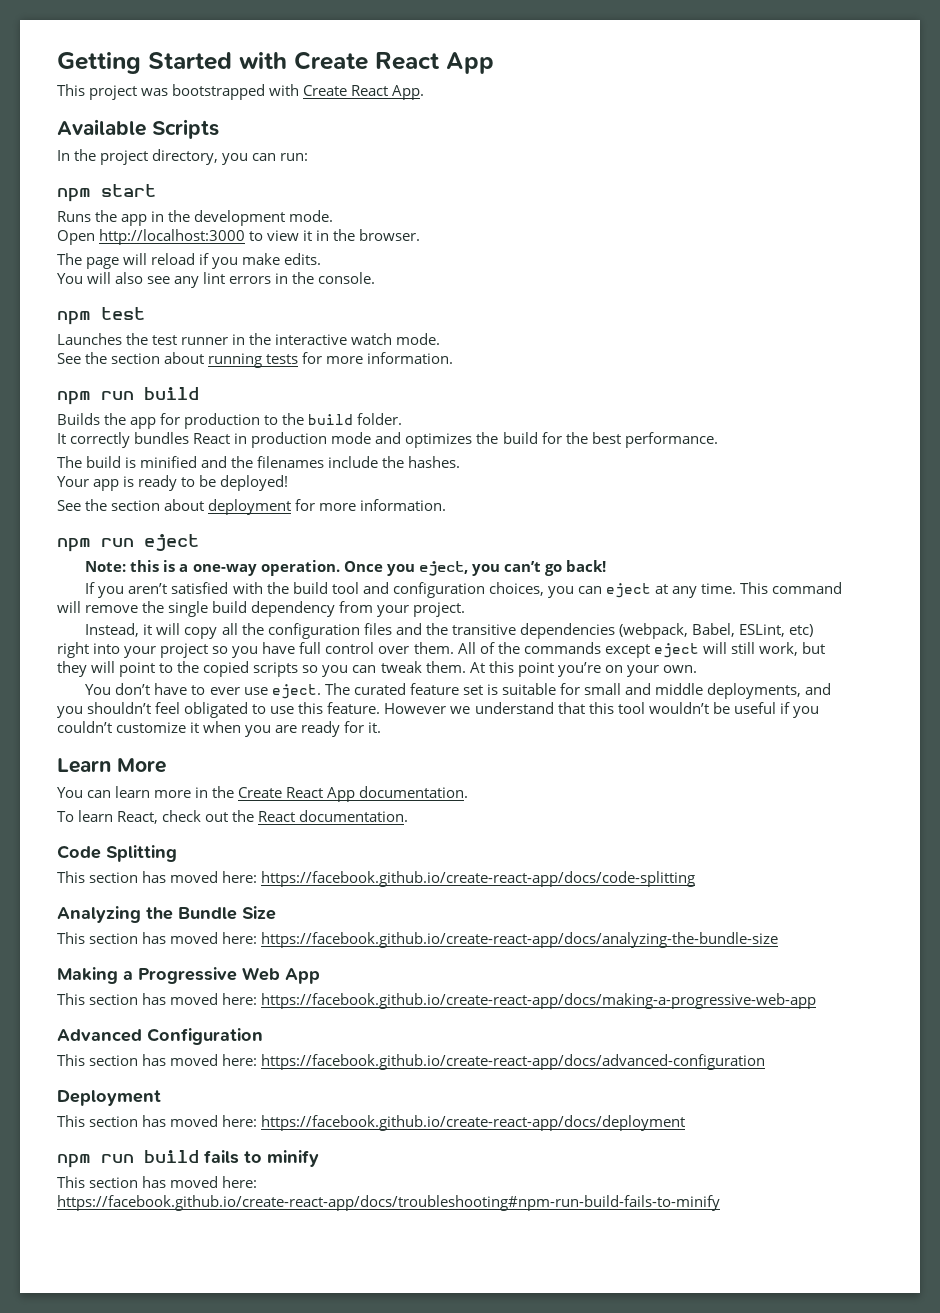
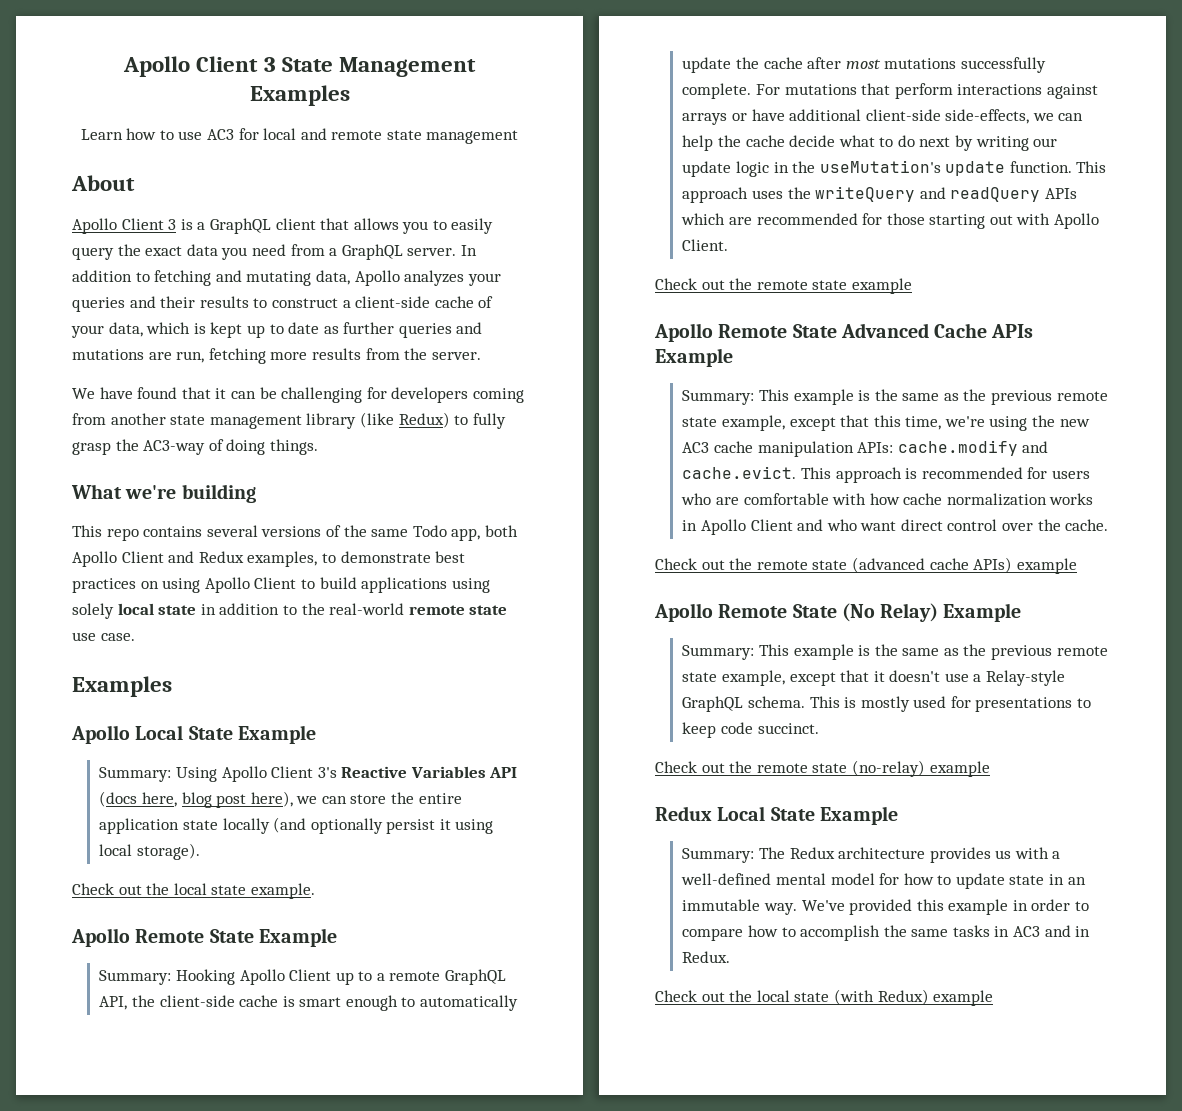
[57,51,494,74] [57,84,425,100] [57,119,219,139] [57,149,309,165] [57,184,156,202] [57,210,334,226] [57,229,421,245] [57,253,322,269] [57,272,376,288] [57,307,145,325] [57,333,441,345] [57,352,454,368] [57,387,199,405] [57,413,403,429] [57,432,718,448] [57,456,461,468] [57,475,289,491] [57,499,447,515] [57,534,199,552] [85,560,606,576] [85,582,843,598] [57,601,466,617] [85,623,814,639] [57,642,825,658] [57,661,697,677] [85,683,832,699] [57,702,819,718] [57,721,382,737] [57,758,166,773] [57,786,469,802] [57,810,409,824] [57,845,177,862] [57,871,696,887] [57,906,276,923] [57,932,779,948] [57,967,320,984] [57,993,817,1009] [57,1028,263,1045] [57,1054,766,1070] [57,1090,161,1106] [57,1115,686,1131] [57,1150,319,1168] [57,1176,258,1188] [57,1195,720,1211] Getting Started with Create React App // This project was bootstrapped with Create React App. // Available Scripts // In the project directory, you can run: // npm start // Runs the app in the development mode. // Open http://localhost:3000 to view it in the browser. // The page will reload if you make edits. // You will also see any lint errors in the console. // npm test // Launches the test runner in the interactive watch mode. // See the section about running tests for more information. // npm run build // Builds the app for production to the build folder. // It correctly bundles React in production mode and optimizes the build for the best performance. // The build is minified and the filenames include the hashes. // Your app is ready to be deployed! // See the section about deployment for more information. // npm run eject // Note: this is a one-way operation. Once you eject, you can’t go back! // If you aren’t satisfied with the build tool and configuration choices, you can eject at any time. This command will remove the single build dependency from your project. // Instead, it will copy all the configuration files and the transitive dependencies (webpack, Babel, ESLint, etc) right into your project so you have full control over them. All of the commands except eject will still work, but they will point to the copied scripts so you can tweak them. At this point you’re on your own. // You don’t have to ever use eject. The curated feature set is suitable for small and middle deployments, and you shouldn’t feel obligated to use this feature. However we understand that this tool wouldn’t be useful if you couldn’t customize it when you are ready for it. // Learn More // You can learn more in the Create React App documentation. // To learn React, check out the React documentation. // Code Splitting // This section has moved here: https://facebook.github.io/create-react-app/docs/code-splitting // Analyzing the Bundle Size // This section has moved here: https://facebook.github.io/create-react-app/docs/analyzing-the-bundle-size // Making a Progressive Web App // This section has moved here: https://facebook.github.io/create-react-app/docs/making-a-progressive-web-app // Advanced Configuration // This section has moved here: https://facebook.github.io/create-react-app/docs/advanced-configuration // Deployment // This section has moved here: https://facebook.github.io/create-react-app/docs/deployment // npm run build fails to minify // This section has moved here: https://facebook.github.io/create-react-app/docs/troubleshooting#npm-run-build-fails-to-minify -> [123,56,476,77] [249,85,350,106] [80,128,519,144] [71,175,135,191] [72,218,494,234] [72,244,477,260] [72,270,501,286] [72,296,494,312] [71,322,483,338] [72,348,481,364] [72,387,524,403] [72,412,506,429] [72,439,318,455] [71,484,256,503] [72,525,518,541] [72,551,466,567] [72,577,490,593] [72,603,508,619] [72,632,135,641] [72,676,172,697] [71,725,316,744] [99,766,518,782] [99,791,462,808] [99,817,494,834] [99,843,200,860] [72,883,315,899] [71,928,337,947] [99,969,507,985] [99,995,519,1011] [682,57,1046,73] [682,83,1098,99] [682,109,1084,125] [682,135,1058,151] [682,160,1107,177] [682,186,1077,203] [681,213,1100,229] [682,239,729,251] [655,278,912,294] [654,323,1034,342] [655,348,733,367] [682,389,1108,405] [682,415,1090,431] [682,440,1049,457] [682,466,1090,483] [681,493,1094,506] [682,519,1109,535] [655,557,1077,574] [654,603,1022,622] [682,644,1108,660] [682,670,1066,686] [682,696,1092,712] [682,722,819,738] [655,760,990,777] [655,806,898,825] [682,847,1061,863] [681,873,1086,889] [682,899,1090,915] [682,925,1091,941] [682,951,731,963] [655,989,994,1006] Apollo Client 3 State Management Examples // Learn how to use AC3 for local and remote state management // About // Apollo Client 3 is a GraphQL client that allows you to easily query the exact data you need from a GraphQL server. In addition to fetching and mutating data, Apollo analyzes your queries and their results to construct a client-side cache of your data, which is kept up to date as further queries and mutations are run, fetching more results from the server. // We have found that it can be challenging for developers coming from another state management library (like Redux) to fully grasp the AC3-way of doing things. // What we're building // This repo contains several versions of the same Todo app, both Apollo Client and Redux examples, to demonstrate best practices on using Apollo Client to build applications using solely local state in addition to the real-world remote state use case. // Examples // Apollo Local State Example // Summary: Using Apollo Client 3's Reactive Variables API (docs here, blog post here), we can store the entire application state locally (and optionally persist it using local storage). // Check out the local state example. // Apollo Remote State Example // Summary: Hooking Apollo Client up to a remote GraphQL API, the client-side cache is smart enough to automatically update the cache after most mutations successfully complete. For mutations that perform interactions against arrays or have additional client-side side-effects, we can help the cache decide what to do next by writing our update logic in the useMutation's update function. This approach uses the writeQuery and readQuery APIs which are recommended for those starting out with Apollo Client. // Check out the remote state example // Apollo Remote State Advanced Cache APIs Example // Summary: This example is the same as the previous remote state example, except that this time, we're using the new AC3 cache manipulation APIs: cache.modify and cache.evict. This approach is recommended for users who are comfortable with how cache normalization works in Apollo Client and who want direct control over the cache. // Check out the remote state (advanced cache APIs) example // Apollo Remote State (No Relay) Example // Summary: This example is the same as the previous remote state example, except that it doesn't use a Relay-style GraphQL schema. This is mostly used for presentations to keep code succinct. // Check out the remote state (no-relay) example // Redux Local State Example // Summary: The Redux architecture provides us with a well-defined mental model for how to update state in an immutable way. We've provided this example in order to compare how to accomplish the same tasks in AC3 and in Redux. // Check out the local state (with Redux) example

